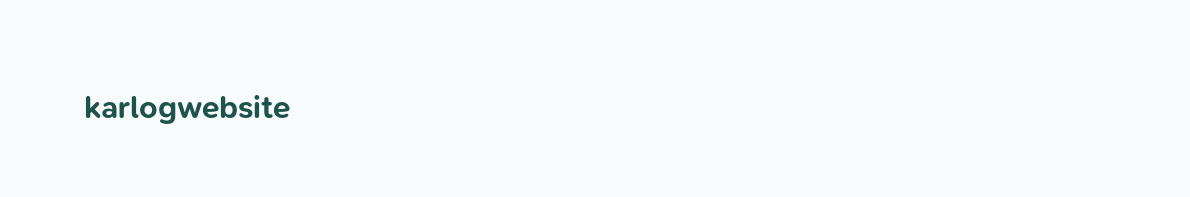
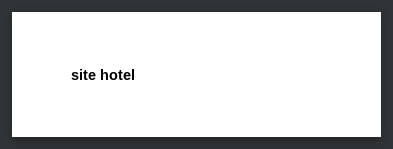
[84,95,290,124] karlogwebsite -> [71,69,135,80] site hotel

